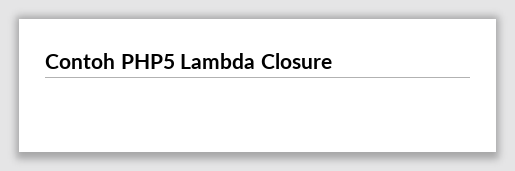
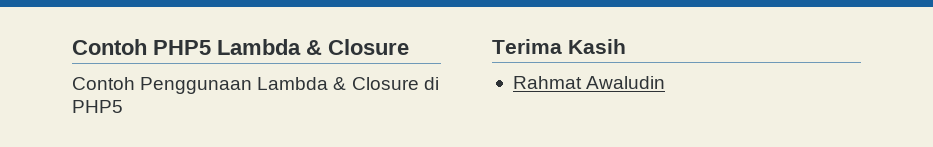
[261,53,333,69] Closure -> [306,39,409,55] [72,77,439,94] [72,100,123,113] [492,39,626,54] [512,76,666,89] & Closure // Contoh Penggunaan Lambda & Closure di PHP5 // Terima Kasih // Rahmat Awaludin

